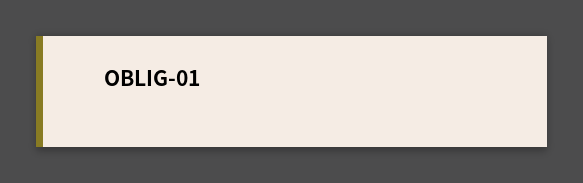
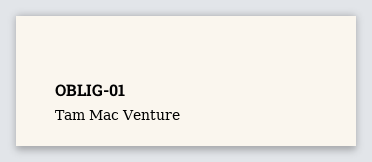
(200, 78) none -> [55,110,180,120] // Tam Mac Venture

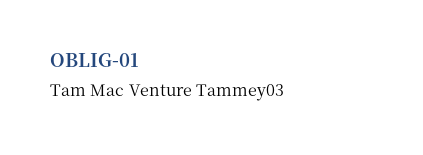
(180, 115) none -> [195,84,284,101] Tammey03

